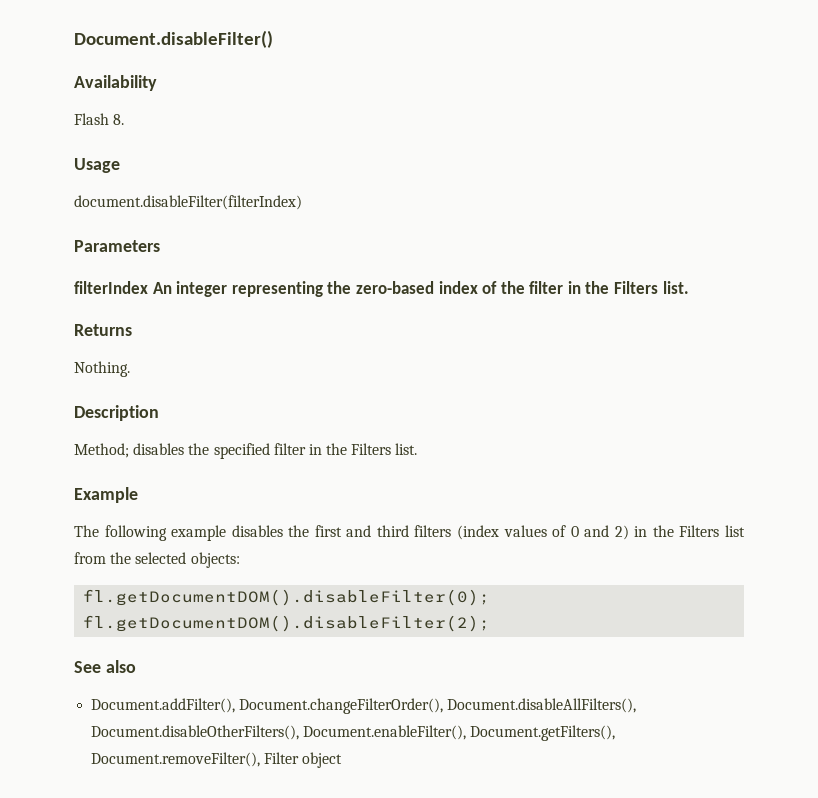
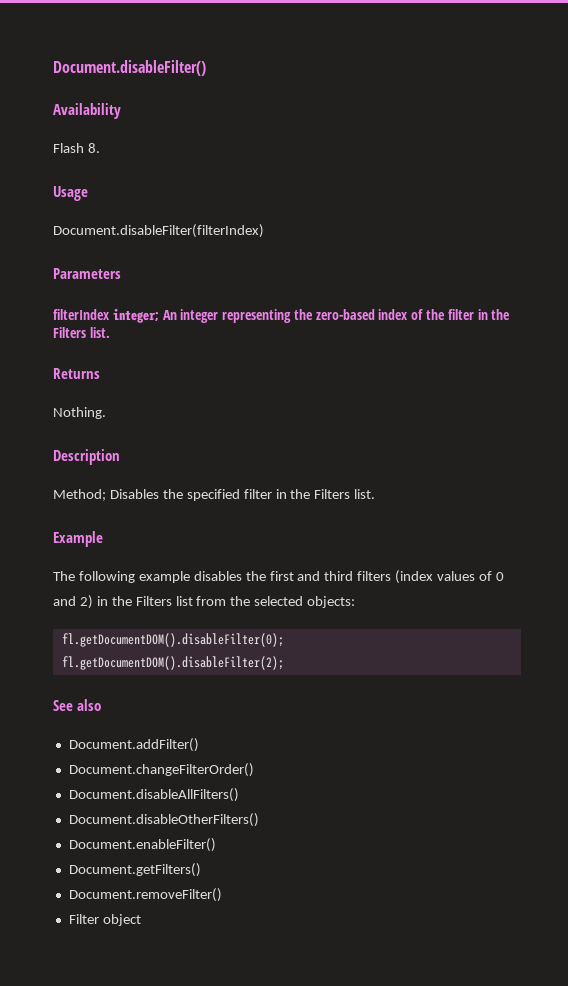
[74,195,302,210] document.disableFilter(filterIndex) -> [53,224,264,238] Document.disableFilter(filterIndex)
(148, 287) none -> [112,308,159,323] integer;
[133,443,185,455] disables -> [109,489,159,499] Disables
[91,698,637,714] [91,725,616,741] [91,752,261,767] Document.addFilter(), Document.changeFilterOrder(), Document.disableAllFilters(), Document.disableOtherFilters(), Document.enableFilter(), Document.getFilters(), Document.removeFilter(), -> [68,738,199,752] [68,763,254,777] [68,788,239,802] [68,813,259,827] [68,838,216,852] [68,863,201,877] [68,888,222,902] Document.addFilter() // Document.changeFilterOrder() // Document.disableAllFilters() // Document.disableOtherFilters() // Document.enableFilter() // Document.getFilters() // Document.removeFilter() //

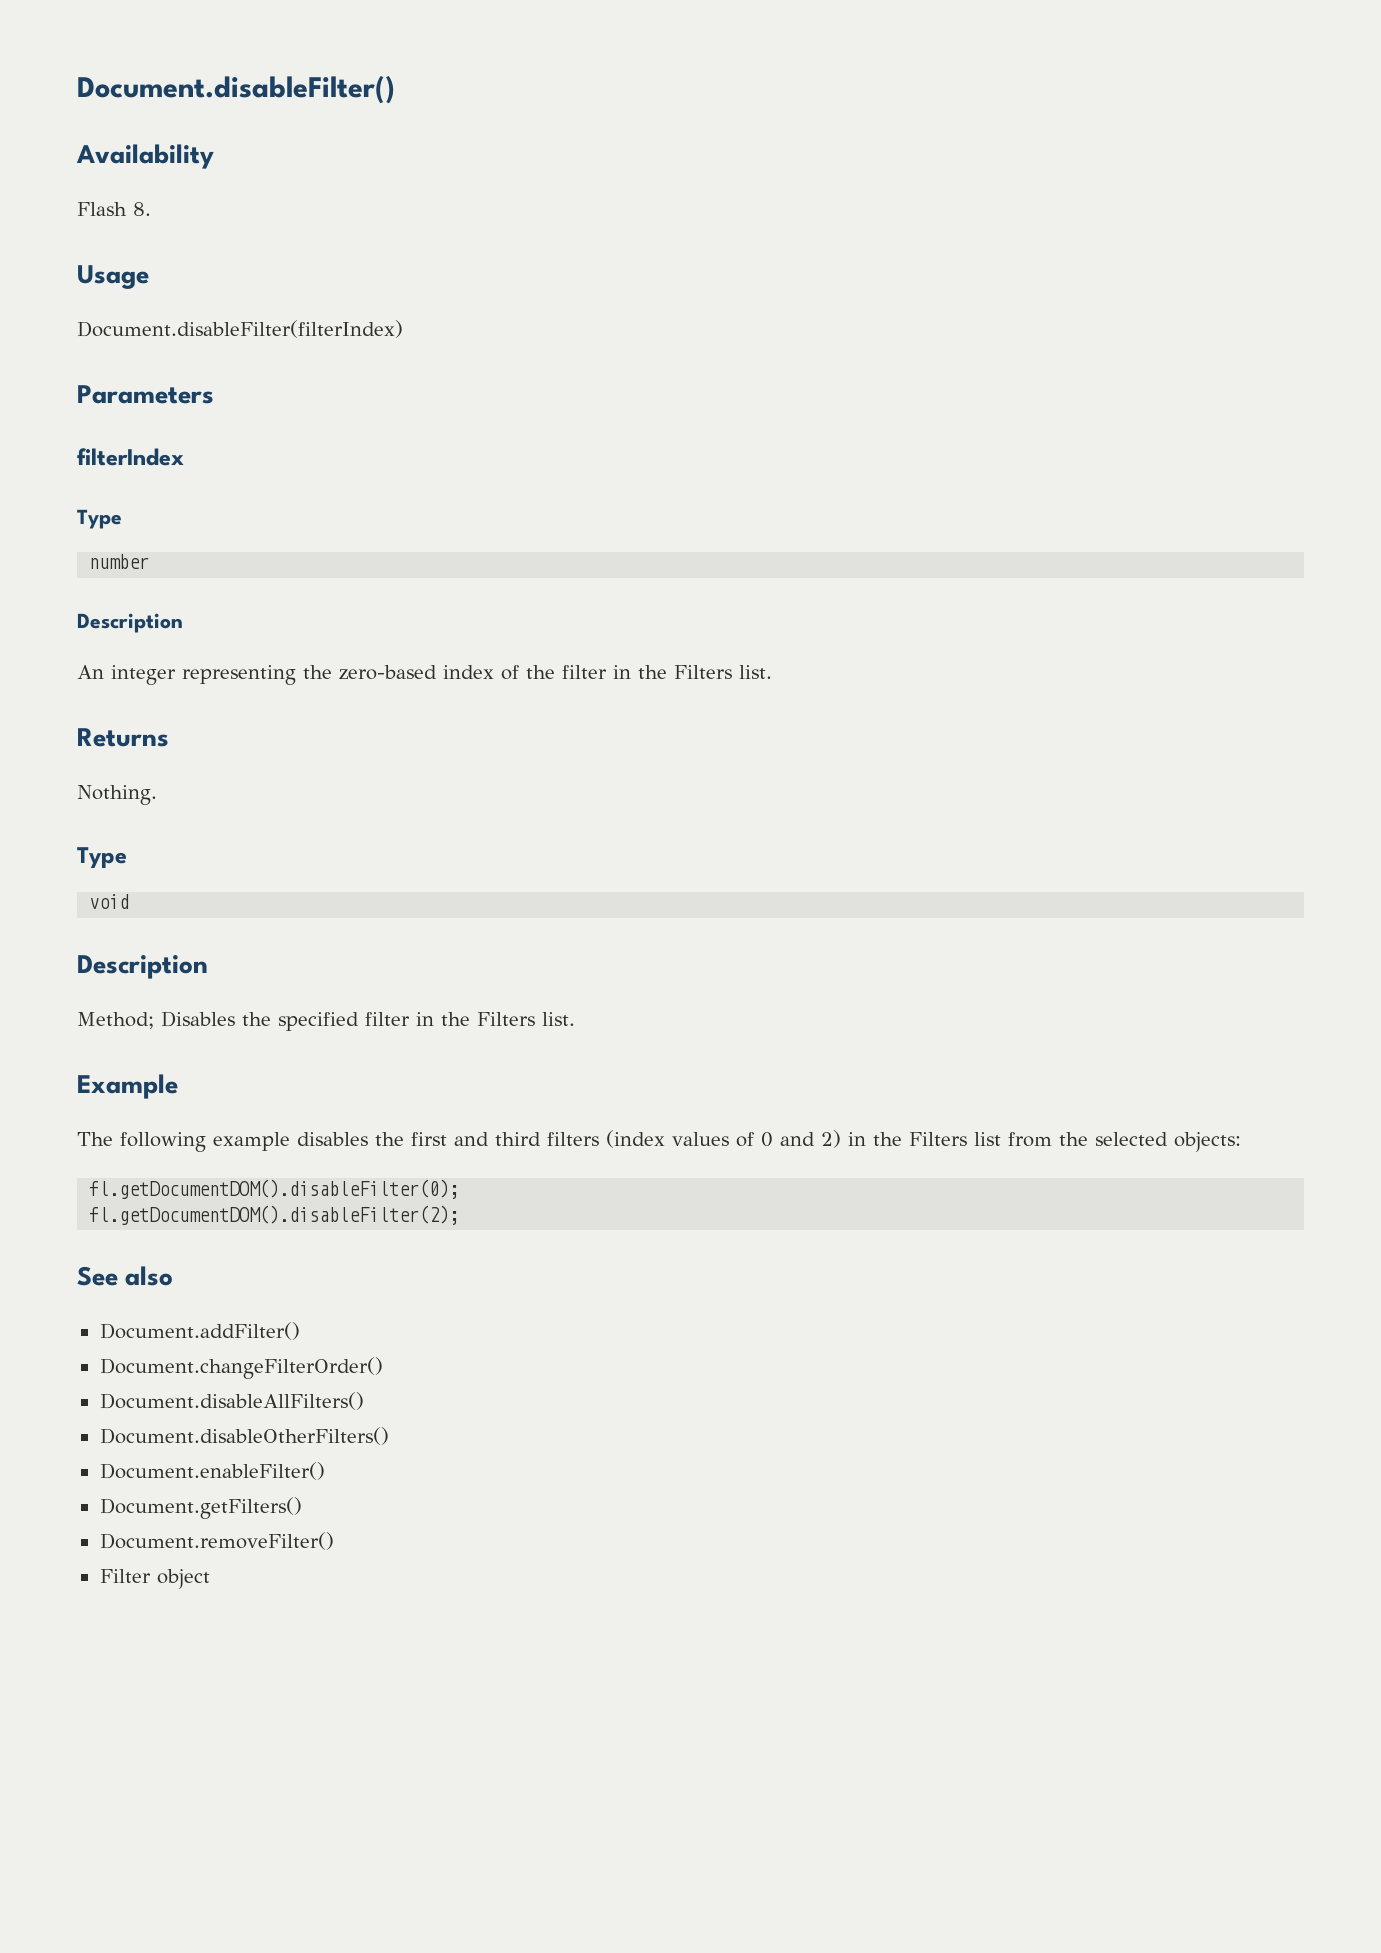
[112,308,159,323] integer; -> [77,509,122,529] [89,554,150,569] [77,613,183,633] // Type // number // Description //
(106, 413) none -> [77,847,127,868] [89,894,130,909] // Type // void

